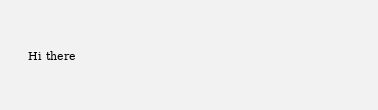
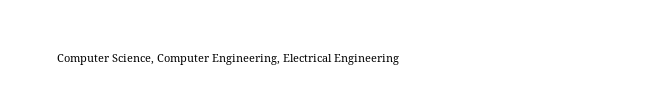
[28,51,76,60] Hi there -> [57,54,399,65] Computer Science, Computer Engineering, Electrical Engineering

